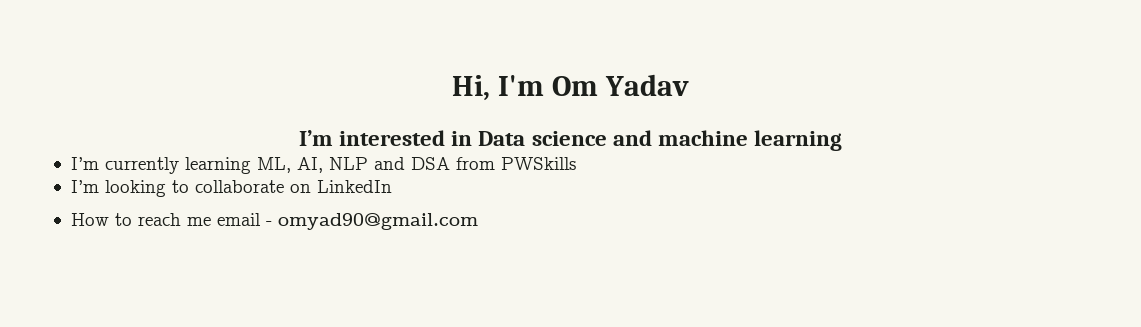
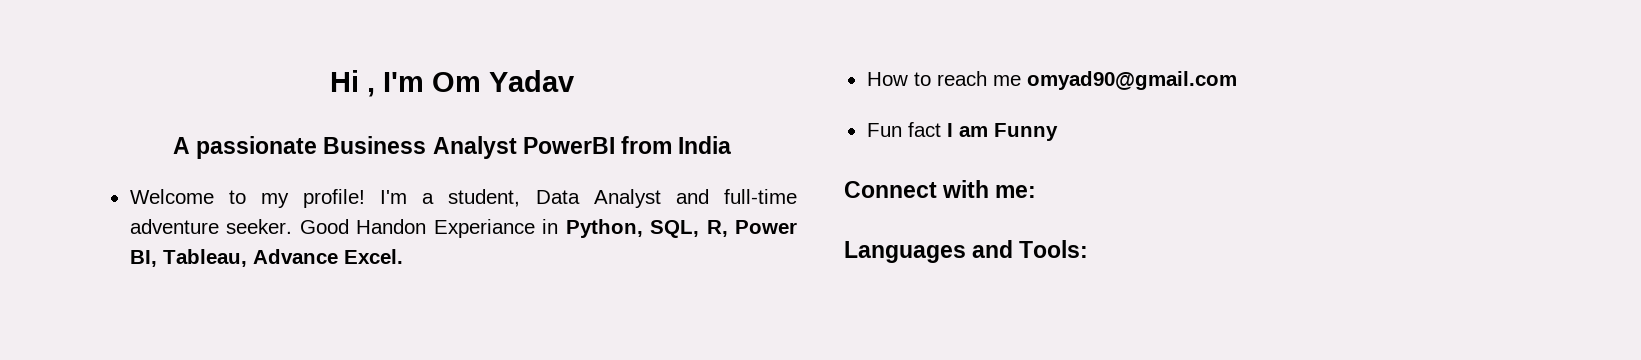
[451,75,490,101] Hi, -> [330,70,375,97] Hi ,
[299,130,842,151] [70,157,576,174] [70,180,392,197] I’m interested in Data science and machine learning // I’m currently learning ML, AI, NLP and DSA from PWSkills // I’m looking to collaborate on LinkedIn -> [172,136,732,159] [129,189,797,208] [129,219,797,238] [129,249,403,267] A passionate Business Analyst PowerBI from India // Welcome to my profile! I'm a student, Data Analyst and full-time adventure seeker. Good Handon Experiance in Python, SQL, R, Power BI, Tableau, Advance Excel.
[216,213,272,226] email - -> (1021, 80) none
(478, 221) none -> [866,122,1058,141] [844,180,1037,198] [844,240,1089,263] // Fun fact I am Funny // Connect with me: // Languages and Tools:

